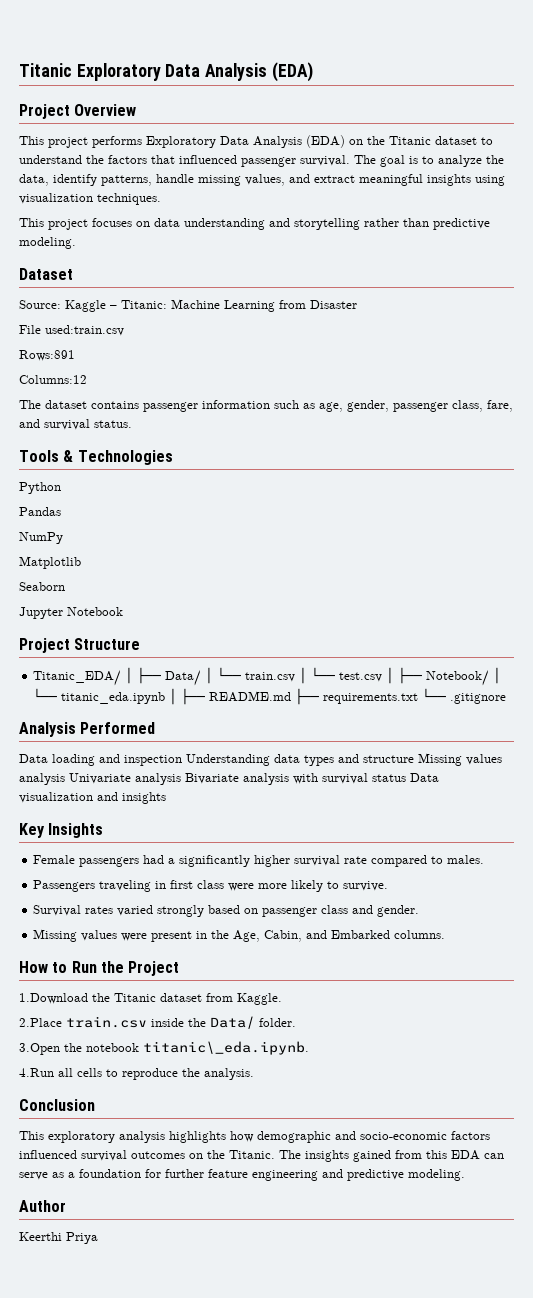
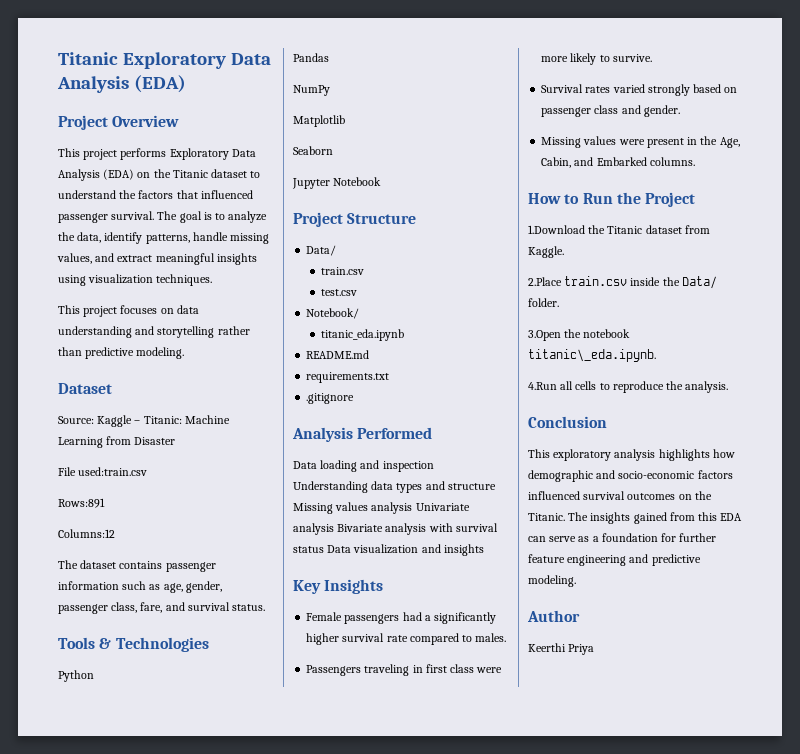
[33,667,336,686] Titanic_EDA/ │ ├── Data/ │ └── train.csv │ └── -> [306,245,337,256] [320,267,364,275] Data/ // train.csv //
[386,667,423,684] │ ├── -> (357, 292) //
[493,667,502,684] [33,688,58,701] │ └── -> (360, 313) //
[169,688,206,705] │ ├── -> (404, 335) //
[295,688,320,705] ├── -> (370, 354) //
[422,688,447,701] └── -> (390, 377) //

